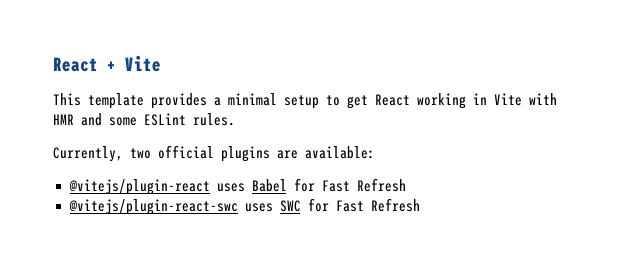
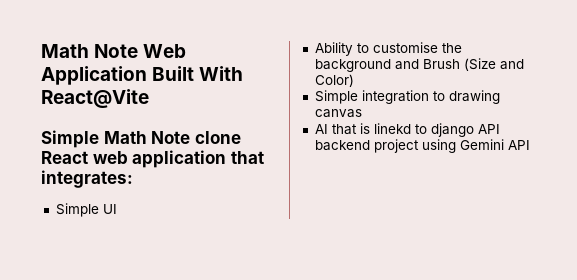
[53,55,161,72] [53,93,557,109] [53,113,235,126] [53,145,375,162] [68,178,406,195] [68,198,420,215] React + Vite // This template provides a minimal setup to get React working in Vite with HMR and some ESLint rules. // Currently, two official plugins are available: // @vitejs/plugin-react uses Babel for Fast Refresh // @vitejs/plugin-react-swc uses SWC for Fast Refresh -> [41,44,187,58] [41,66,244,85] [41,89,149,108] [41,130,241,148] [41,150,264,168] [41,170,133,188] [55,203,117,217] [314,42,462,56] [314,58,524,72] [314,74,354,87] [314,90,500,104] [314,109,362,118] [314,123,500,137] [314,139,530,153] Math Note Web Application Built With React@Vite // Simple Math Note clone React web application that integrates: // Simple UI // Ability to customise the background and Brush (Size and Color) // Simple integration to drawing canvas // AI that is linekd to django API backend project using Gemini API

